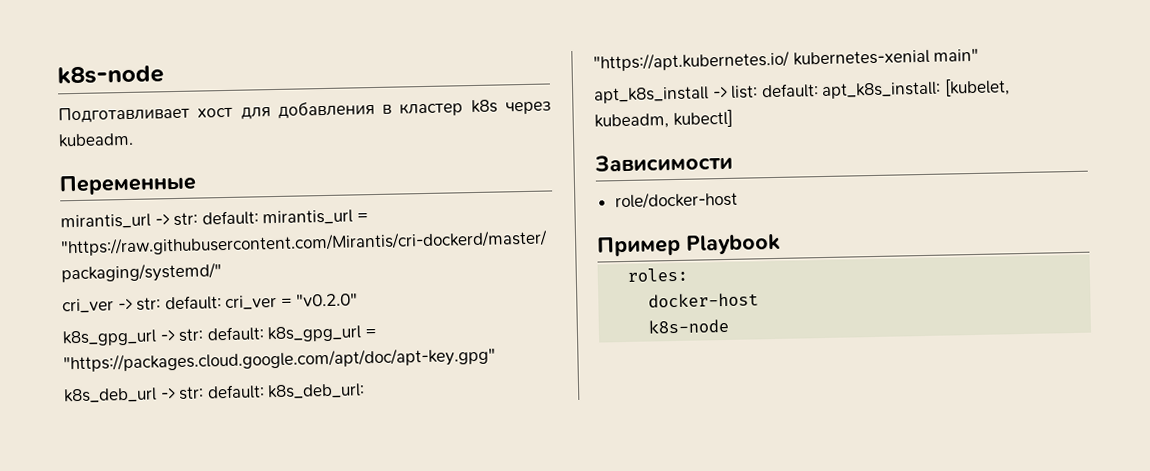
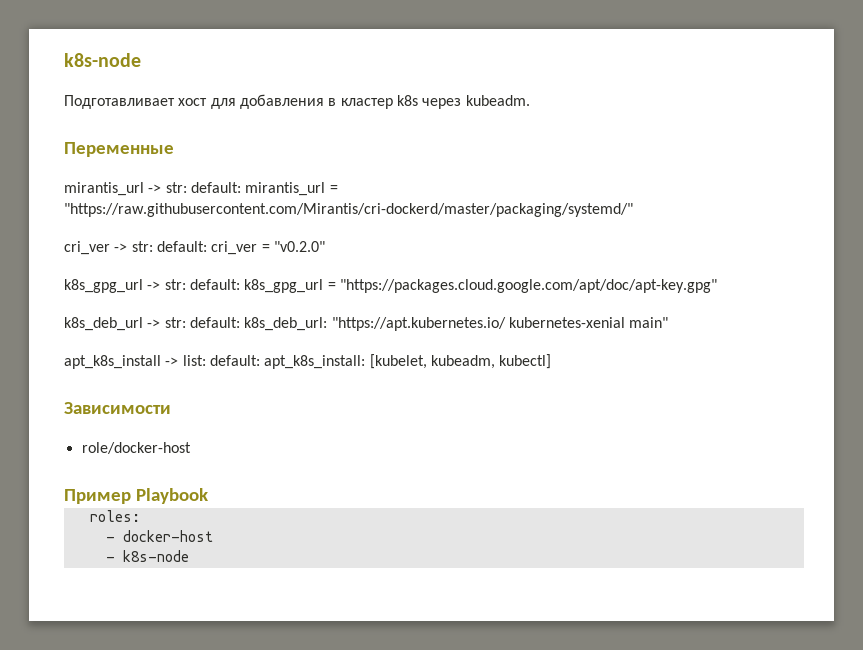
(689, 274) none -> [105,536,115,542] -
(760, 300) none -> [105,556,115,562] -

